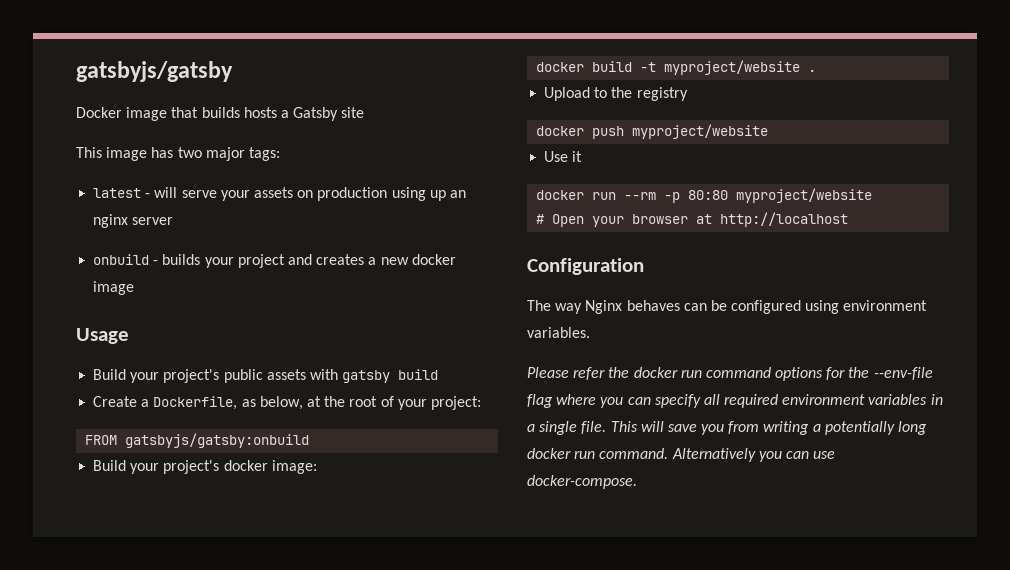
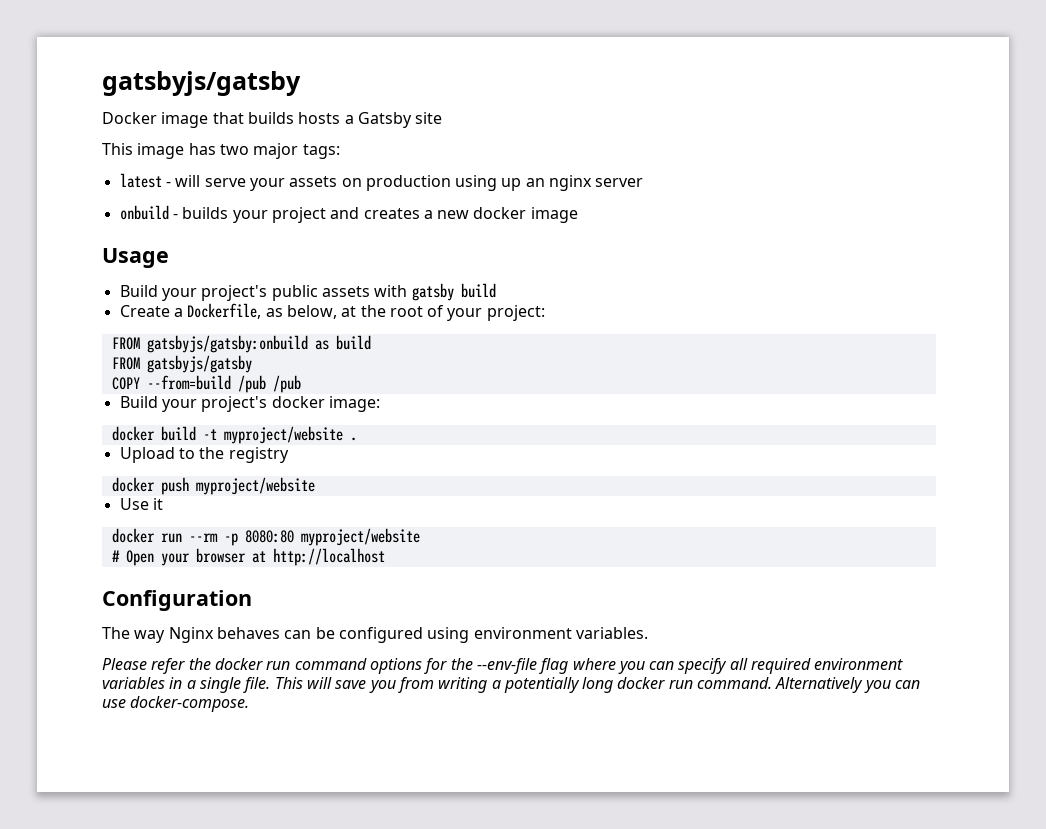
(310, 440) none -> [314,335,371,350] [111,355,252,373] [111,375,301,393] as build // FROM gatsbyjs/gatsby // COPY --from=build /pub /pub
[688,190,729,200] 80:80 -> [244,530,294,543] 8080:80

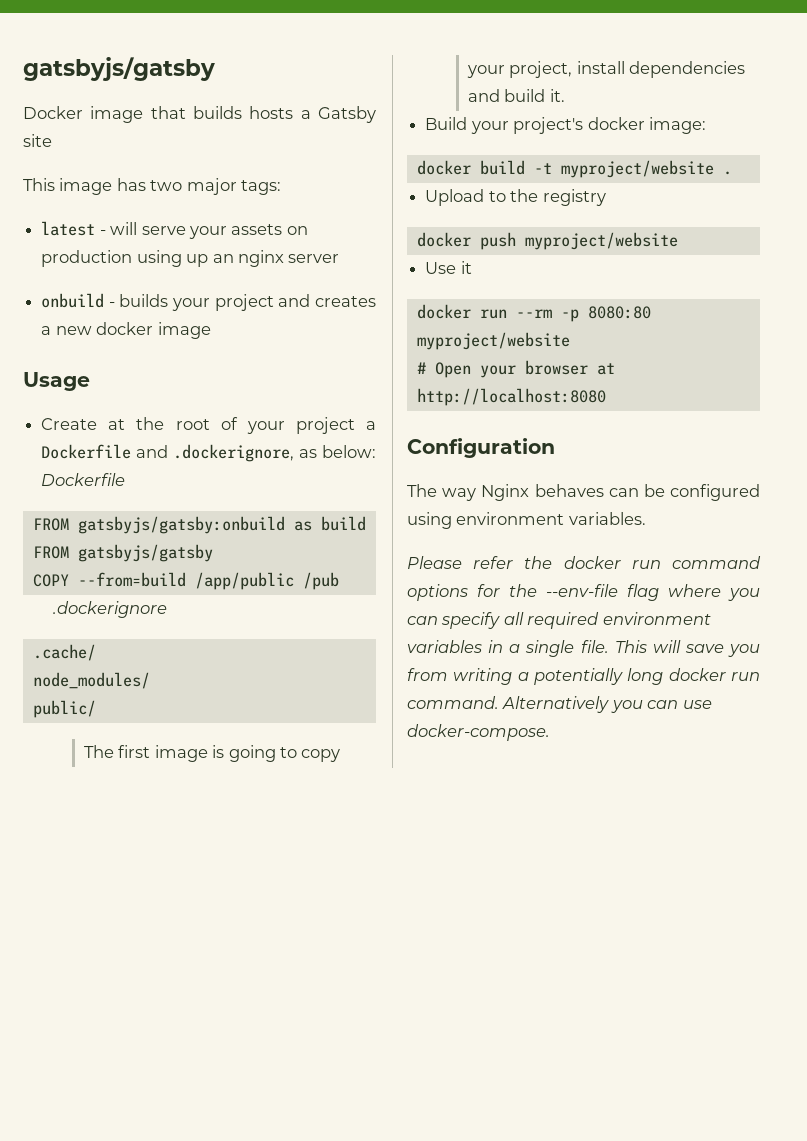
[119,283,496,301] [119,303,337,319] Build your project's public assets with gatsby build // Create a Dockerfile, as below, -> [41,418,98,430] Create
[486,305,545,321] project: -> [295,417,376,434] [41,444,377,462] [41,473,126,486] project a Dockerfile and .dockerignore, as below: Dockerfile
[237,375,301,393] /pub /pub -> [194,572,339,590] [53,601,168,618] [32,644,96,661] [32,672,150,689] [32,700,96,718] [83,745,341,762] [466,61,746,78] [467,89,565,102] /app/public /pub // .dockerignore // .cache/ // node_modules/ // public/ // The first image is going to copy your project, install dependencies and build it.
[272,548,385,566] http://localhost -> [416,388,606,406] http://localhost:8080

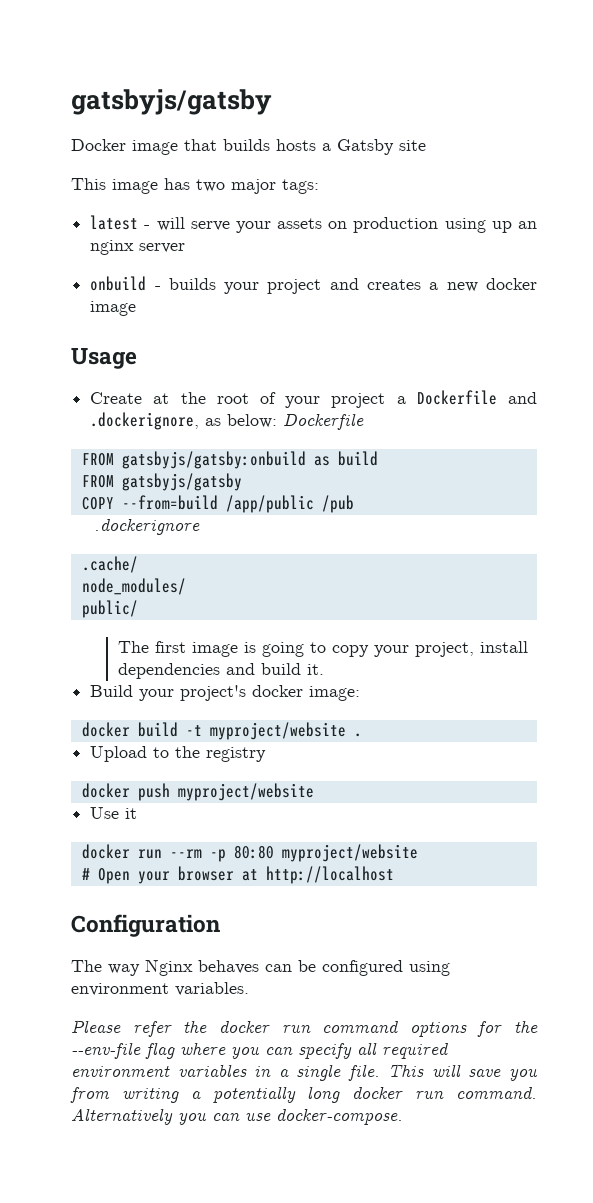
[587,306,651,319] 8080:80 -> [233,845,274,859] 80:80
[416,388,606,406] http://localhost:8080 -> [265,866,394,884] http://localhost

